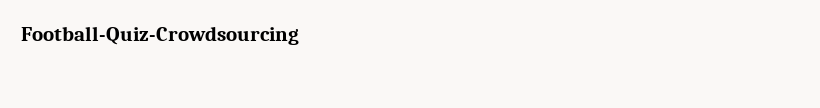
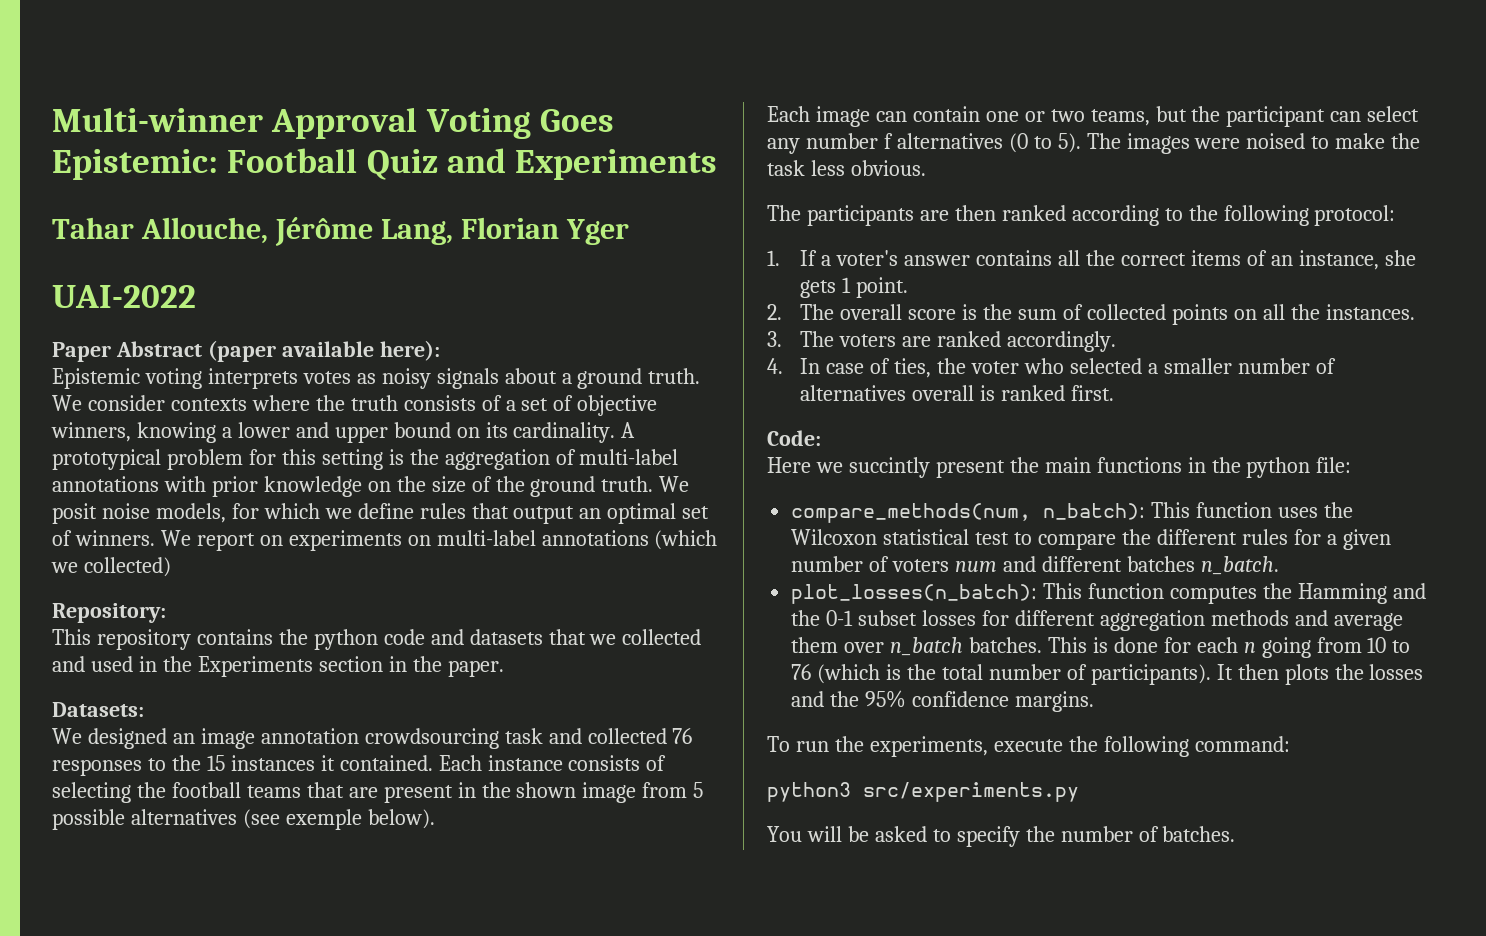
[21,26,299,45] Football-Quiz-Crowdsourcing -> [52,107,614,139] [52,148,718,180] [52,217,629,246] [52,285,196,308] [52,340,440,362] [52,368,701,389] [52,395,658,416] [51,422,636,443] [52,449,679,470] [52,476,690,497] [52,503,710,524] [52,530,718,551] [51,557,171,577] [52,603,166,623] [52,629,702,650] [52,656,504,677] [52,702,144,717] [52,728,693,749] [52,755,667,776] [52,782,704,803] [52,809,435,830] [767,106,1420,127] [767,133,1421,154] [767,160,926,176] [767,205,1396,226] [767,250,1416,270] [800,277,909,298] [767,304,1415,325] [767,331,1117,352] [767,358,1336,378] [800,385,1115,401] [767,430,821,446] [767,457,1352,478] [791,502,1353,523] [791,529,1391,550] [791,556,1279,575] [791,583,1426,604] [791,610,1403,631] [791,637,1411,658] [791,664,1424,685] [791,690,1094,712] [767,736,1290,757] [767,782,1079,802] [767,826,1236,847] Multi-winner Approval Voting Goes Epistemic: Football Quiz and Experiments // Tahar Allouche, Jérôme Lang, Florian Yger // UAI-2022 // Paper Abstract (paper available here): // Epistemic voting interprets votes as noisy signals about a ground truth. We consider contexts where the truth consists of a set of objective winners, knowing a lower and upper bound on its cardinality. A prototypical problem for this setting is the aggregation of multi-label annotations with prior knowledge on the size of the ground truth. We posit noise models, for which we define rules that output an optimal set of winners. We report on experiments on multi-label annotations (which we collected) // Repository: // This repository contains the python code and datasets that we collected and used in the Experiments section in the paper. // Datasets: // We designed an image annotation crowdsourcing task and collected 76 responses to the 15 instances it contained. Each instance consists of selecting the football teams that are present in the shown image from 5 possible alternatives (see exemple below). // Each image can contain one or two teams, but the participant can select any number f alternatives (0 to 5). The images were noised to make the task less obvious. // The participants are then ranked according to the following protocol: // 1. If a voter's answer contains all the correct items of an instance, she gets 1 point. // 2. The overall score is the sum of collected points on all the instances. // 3. The voters are ranked accordingly. // 4. In case of ties, the voter who selected a smaller number of alternatives overall is ranked first. // Code: // Here we succintly present the main functions in the python file: // compare_methods(num, n_batch): This function uses the Wilcoxon statistical test to compare the different rules for a given number of voters num and different batches n_batch. // plot_losses(n_batch): This function computes the Hamming and the 0-1 subset losses for different aggregation methods and average them over n_batch batches. This is done for each n going from 10 to 76 (which is the total number of participants). It then plots the losses and the 95% confidence margins. // To run the experiments, execute the following command: // python3 src/experiments.py // You will be asked to specify the number of batches.

